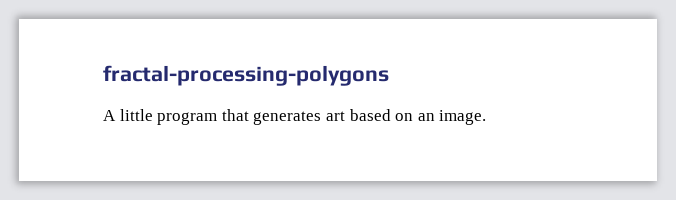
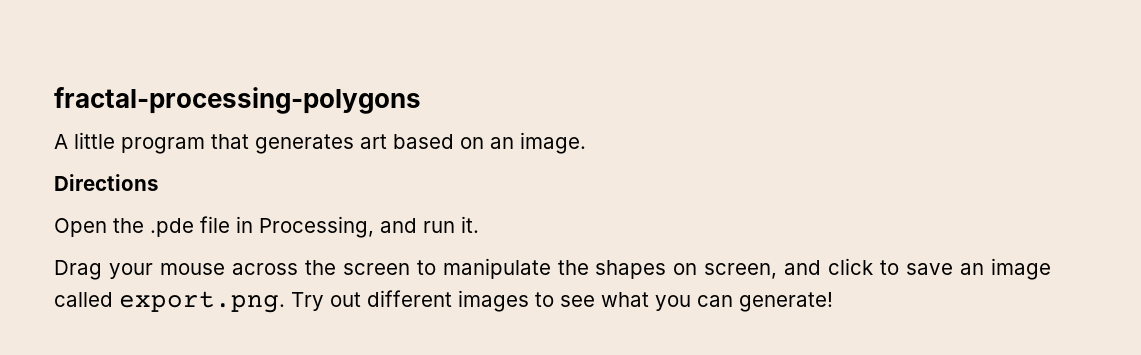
(487, 117) none -> [54,174,158,191] [54,216,479,238] [54,258,1052,280] [54,290,833,313] // Directions // Open the .pde file in Processing, and run it. // Drag your mouse across the screen to manipulate the shapes on screen, and click to save an image called export.png. Try out different images to see what you can generate!

